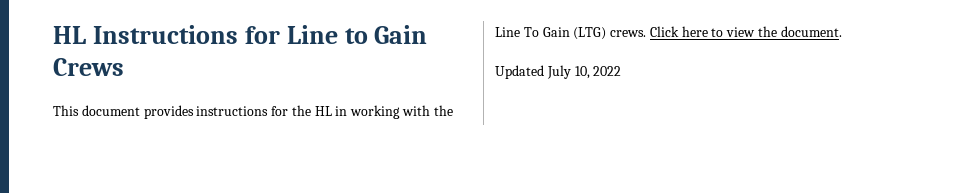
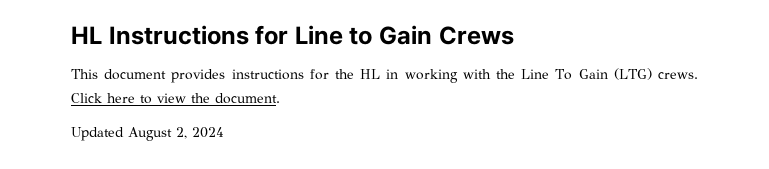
[546,65,622,79] July 10, 2022 -> [128,127,224,141] August 2, 2024

